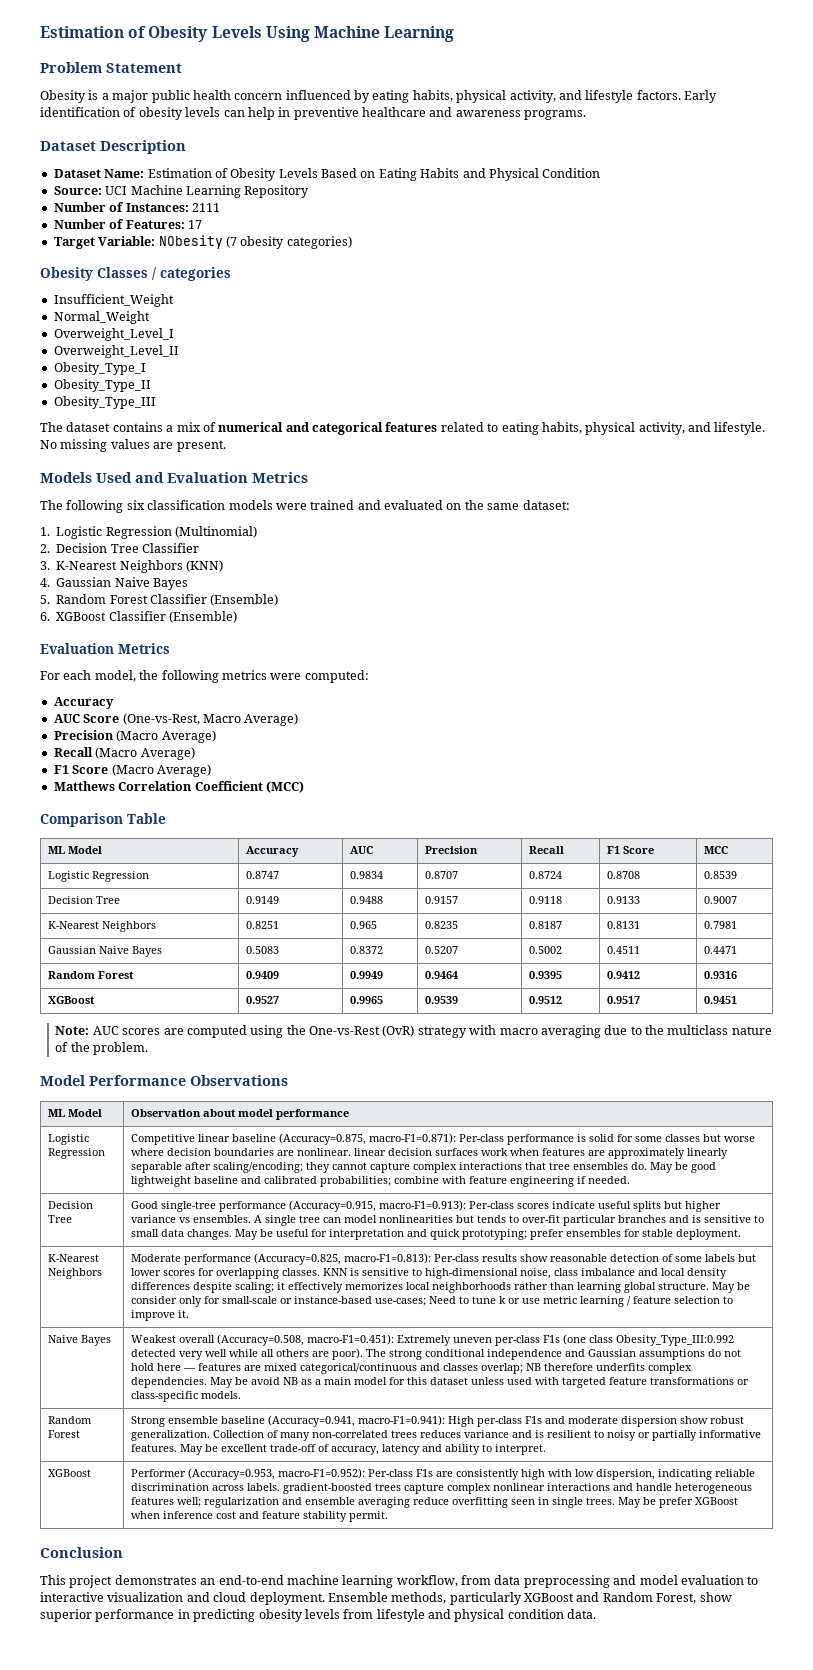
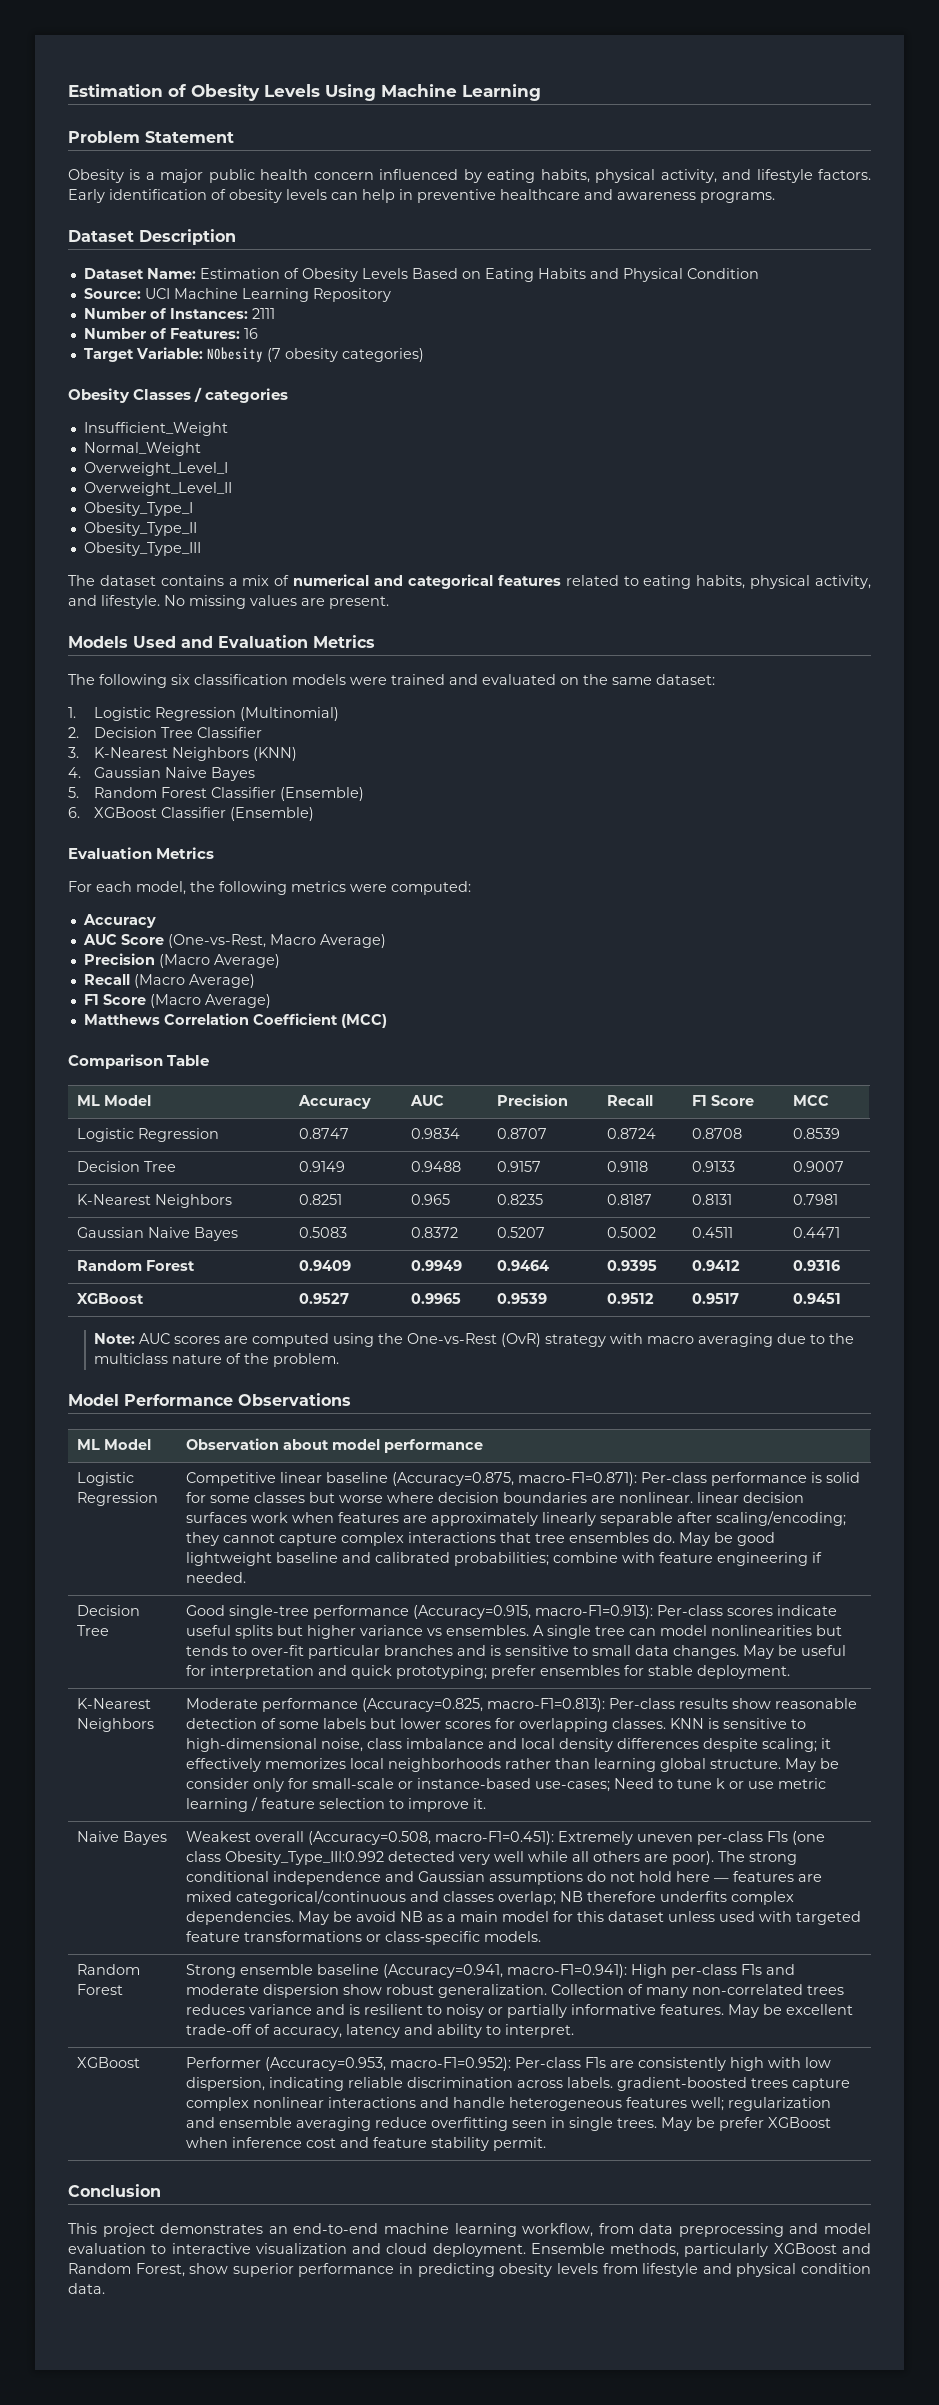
[187,220,202,229] 17 -> [243,328,258,339] 16

